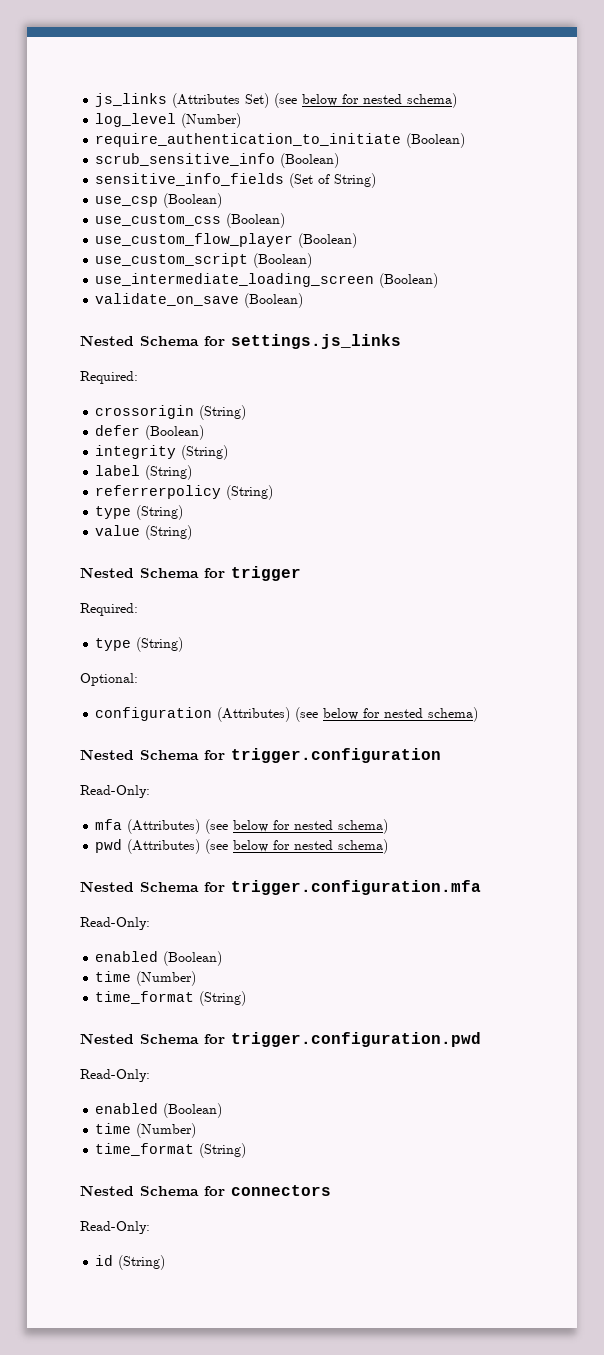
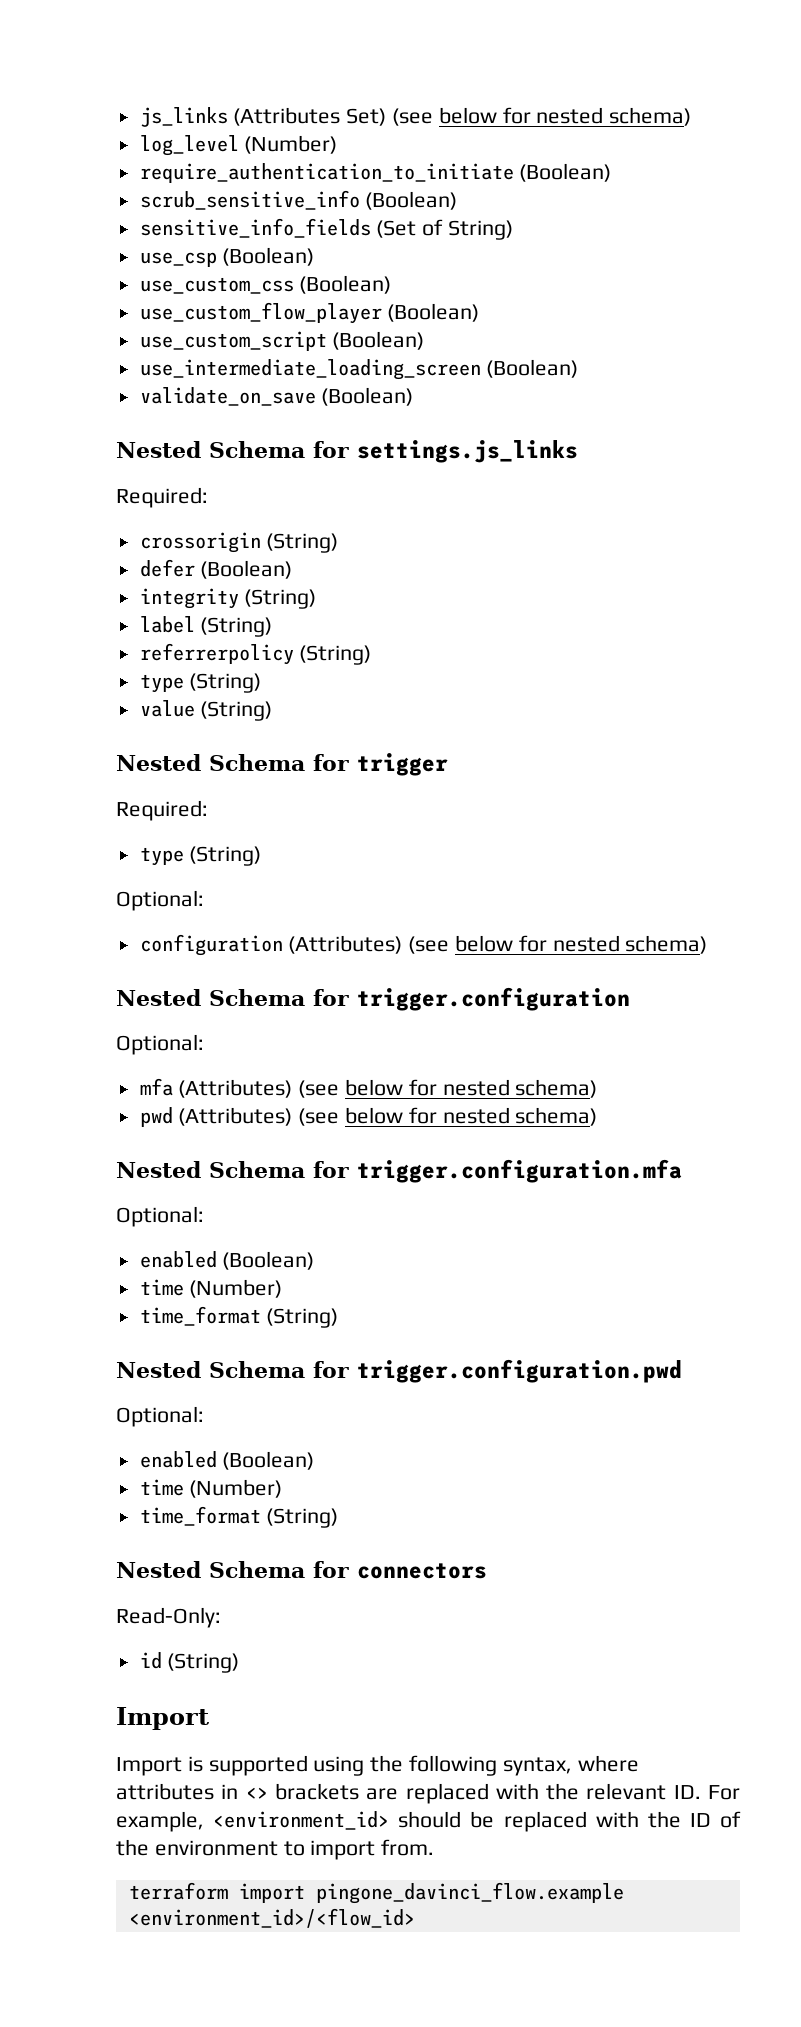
[80,785,150,798] Read-Only: -> [116,1034,204,1055] Optional:
[80,917,150,930] Read-Only: -> [116,1206,204,1227] Optional:
[80,1069,150,1082] Read-Only: -> [116,1406,204,1427] Optional:
(166, 1262) none -> [116,1707,209,1730] [116,1755,639,1776] [116,1783,740,1804] [116,1811,741,1832] [116,1839,435,1860] [128,1882,624,1904] [128,1908,415,1928] // Import // Import is supported using the following syntax, where attributes in <> brackets are replaced with the relevant ID. For example, <environment_id> should be replaced with the ID of the environment to import from. // terraform import pingone_davinci_flow.example <environment_id>/<flow_id>

